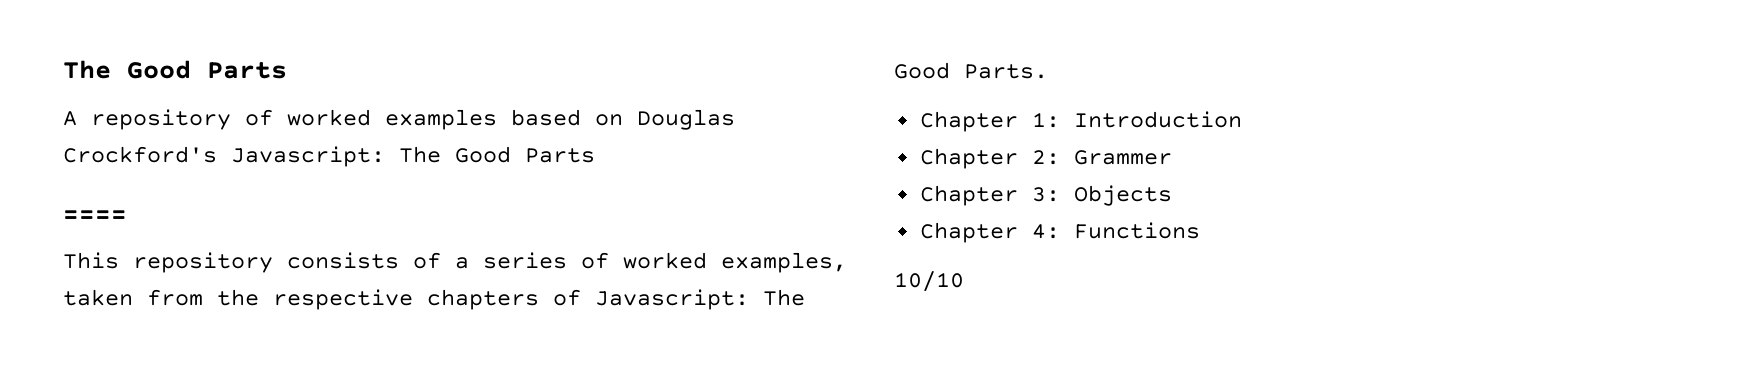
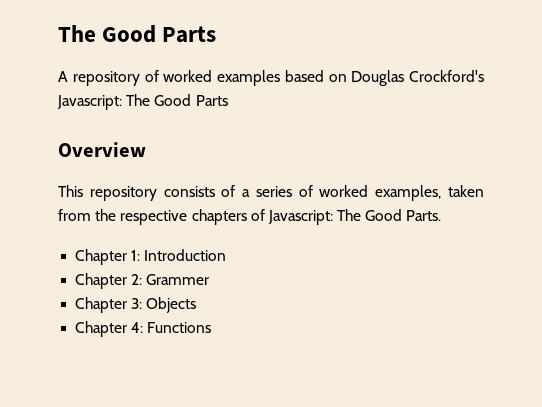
[63,210,127,222] ==== -> [58,142,146,157] Overview
[894,271,964,292] // 10/10 -> (212, 327) none

